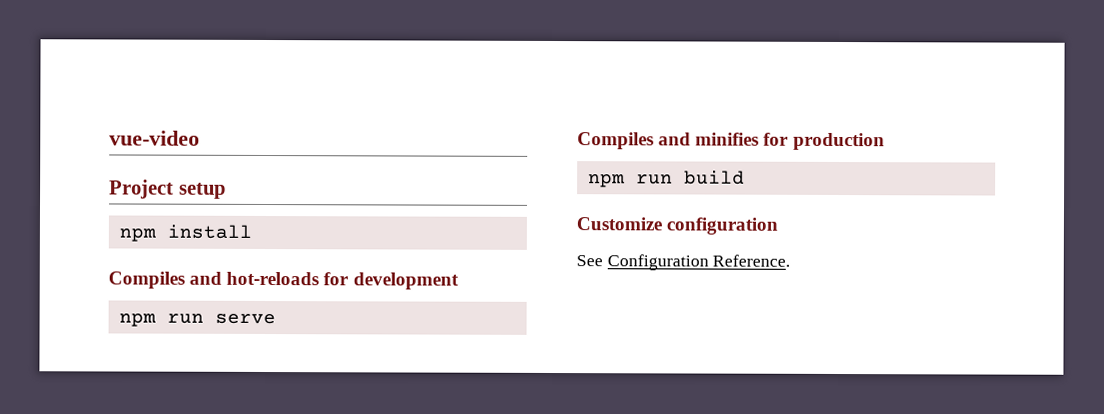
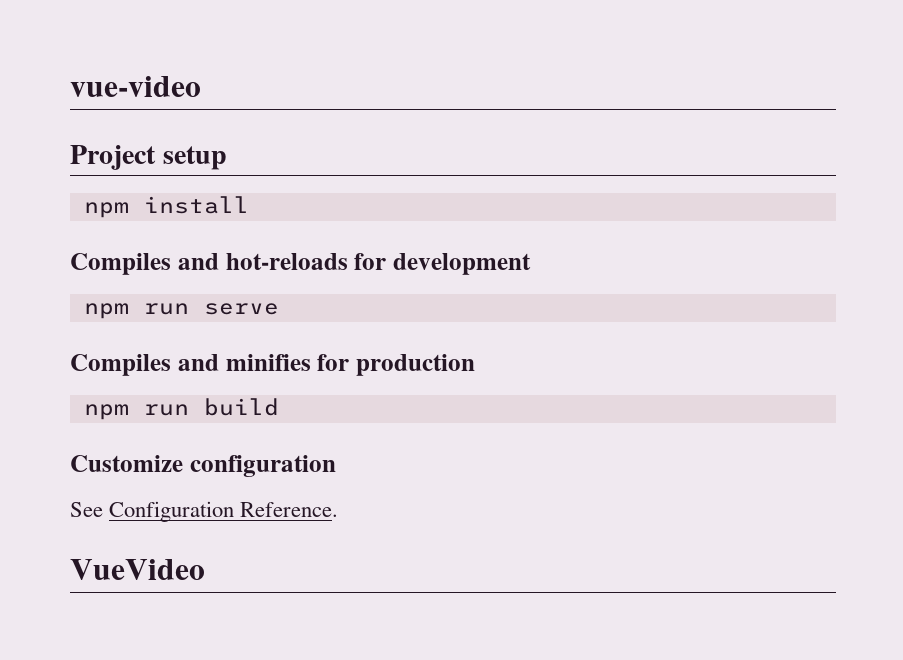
(791, 260) none -> [70,559,205,580] // VueVideo

